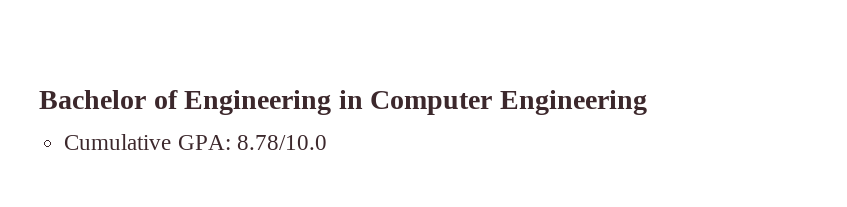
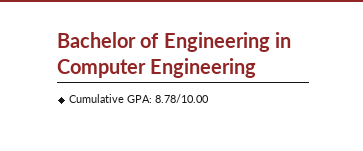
[236,135,327,150] 8.78/10.0 -> [155,94,210,103] 8.78/10.00

